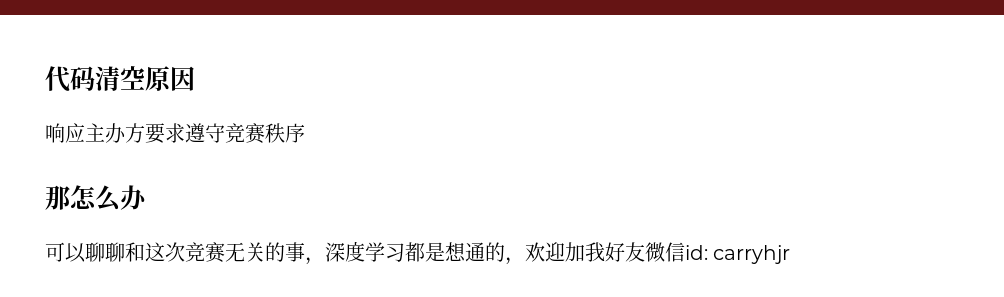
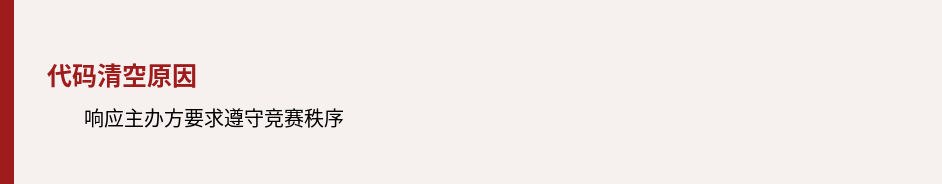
[45,185,147,212] [45,241,791,265] // 那怎么办 // 可以聊聊和这次竞赛无关的事，深度学习都是想通的，欢迎加我好友微信id: carryhjr -> (344, 118) none

